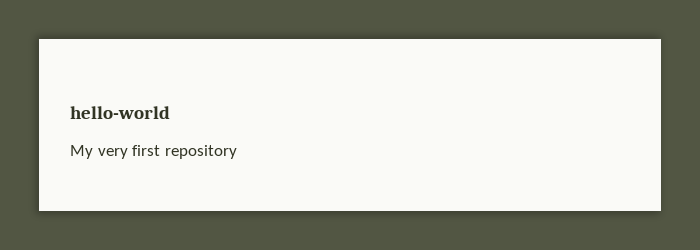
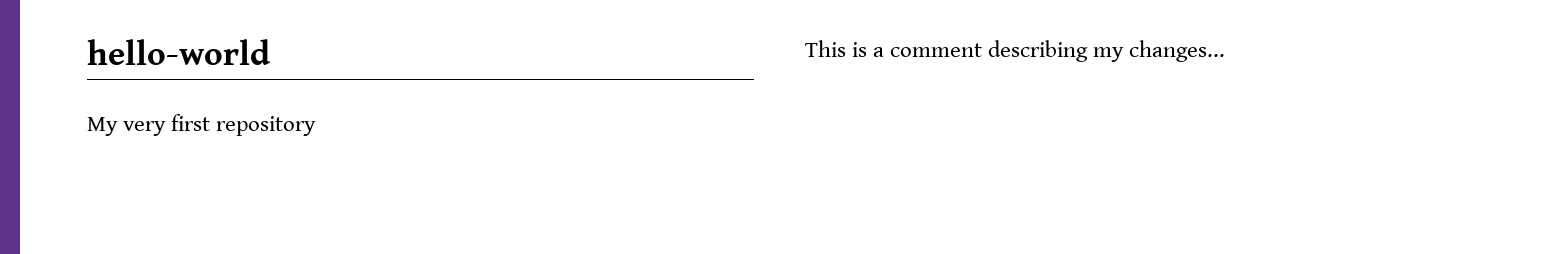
(237, 152) none -> [805,40,1226,62] // This is a comment describing my changes...

